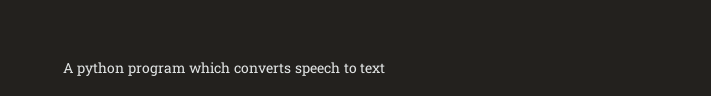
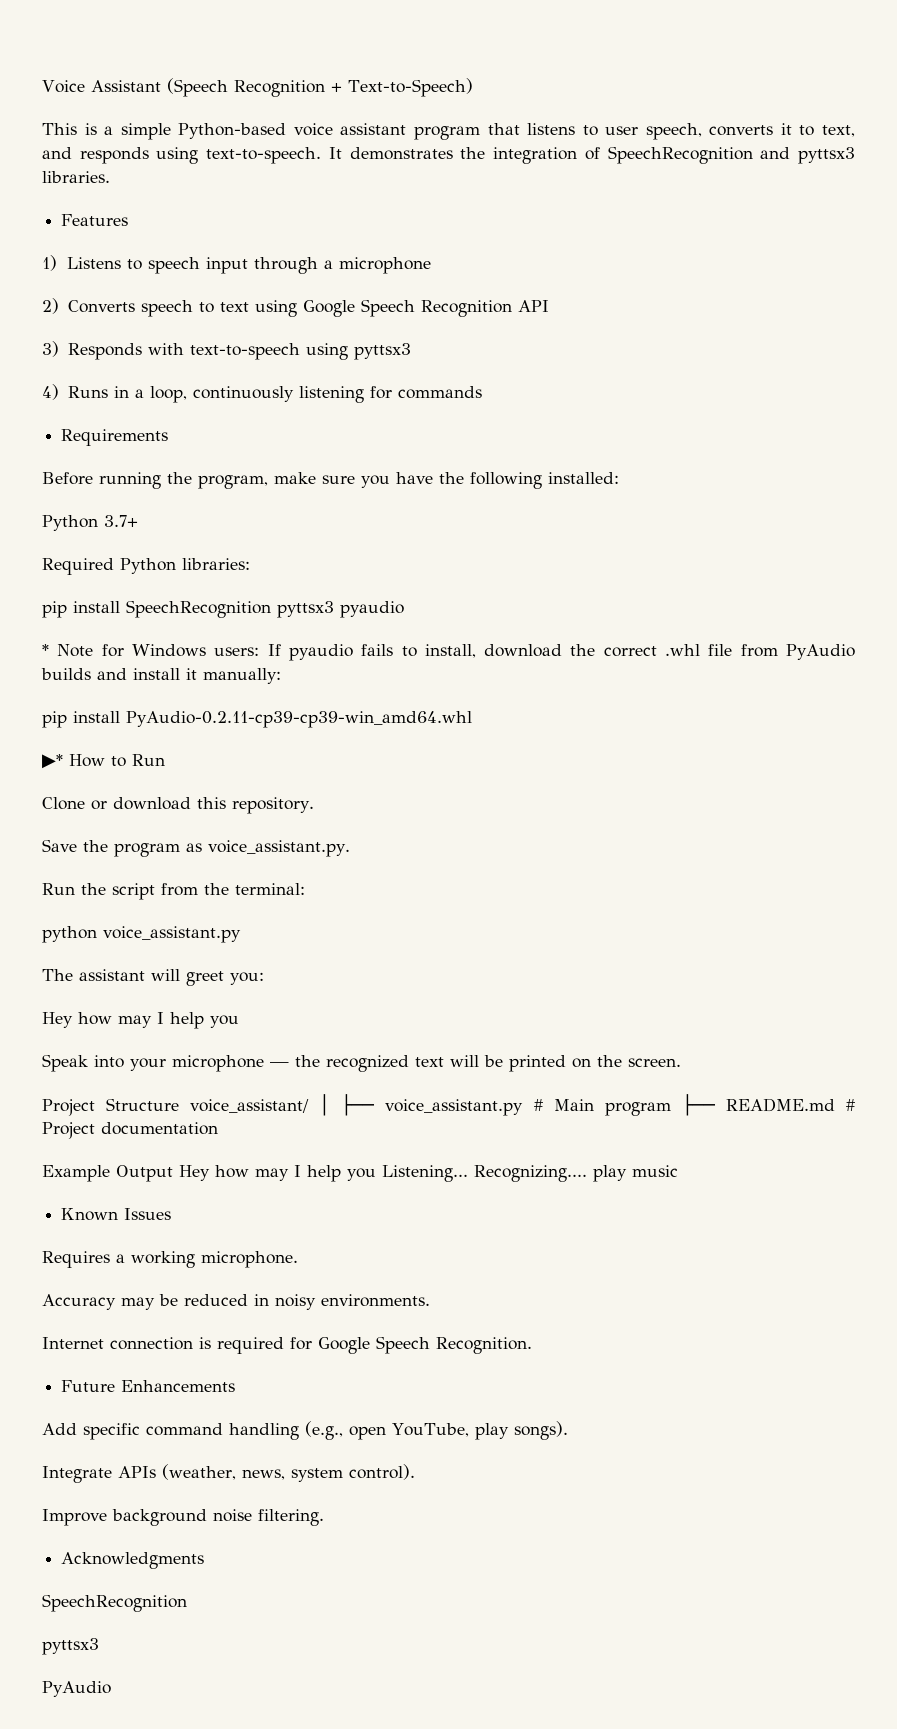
[63,62,386,76] A python program which converts speech to text -> [42,78,473,97] [42,123,855,140] [42,146,856,164] [42,171,110,183] [61,214,129,226] [42,255,431,274] [42,298,549,317] [42,341,411,360] [42,384,482,403] [61,429,169,446] [42,472,619,489] [42,515,138,531] [42,558,250,575] [42,600,404,618] [42,644,855,661] [41,668,281,684] [42,711,472,728] [42,754,165,769] [42,797,314,814] [42,839,350,857] [42,883,305,900] [42,926,241,943] [42,969,264,986] [42,1012,239,1029] [42,1054,681,1072] [42,1094,855,1116] [42,1122,218,1139] [42,1165,678,1182] [61,1208,172,1221] [42,1251,298,1268] [42,1294,430,1310] [42,1336,532,1354] [61,1380,236,1392] [42,1421,568,1440] [42,1464,415,1483] [42,1509,324,1526] [61,1552,205,1569] [42,1594,187,1612] [42,1638,99,1655] [42,1681,111,1697] Voice Assistant (Speech Recognition + Text-to-Speech) // This is a simple Python-based voice assistant program that listens to user speech, converts it to text, and responds using text-to-speech. It demonstrates the integration of SpeechRecognition and pyttsx3 libraries. // Features // 1) Listens to speech input through a microphone // 2) Converts speech to text using Google Speech Recognition API // 3) Responds with text-to-speech using pyttsx3 // 4) Runs in a loop, continuously listening for commands // Requirements // Before running the program, make sure you have the following installed: // Python 3.7+ // Required Python libraries: // pip install SpeechRecognition pyttsx3 pyaudio // * Note for Windows users: If pyaudio fails to install, download the correct .whl file from PyAudio builds and install it manually: // pip install PyAudio-0.2.11-cp39-cp39-win_amd64.whl // ▶* How to Run // Clone or download this repository. // Save the program as voice_assistant.py. // Run the script from the terminal: // python voice_assistant.py // The assistant will greet you: // Hey how may I help you // Speak into your microphone — the recognized text will be printed on the screen. // Project Structure voice_assistant/ │ ├── voice_assistant.py # Main program ├── README.md # Project documentation // Example Output Hey how may I help you Listening... Recognizing.... play music // Known Issues // Requires a working microphone. // Accuracy may be reduced in noisy environments. // Internet connection is required for Google Speech Recognition. // Future Enhancements // Add specific command handling (e.g., open YouTube, play songs). // Integrate APIs (weather, news, system control). // Improve background noise filtering. // Acknowledgments // SpeechRecognition // pyttsx3 // PyAudio

